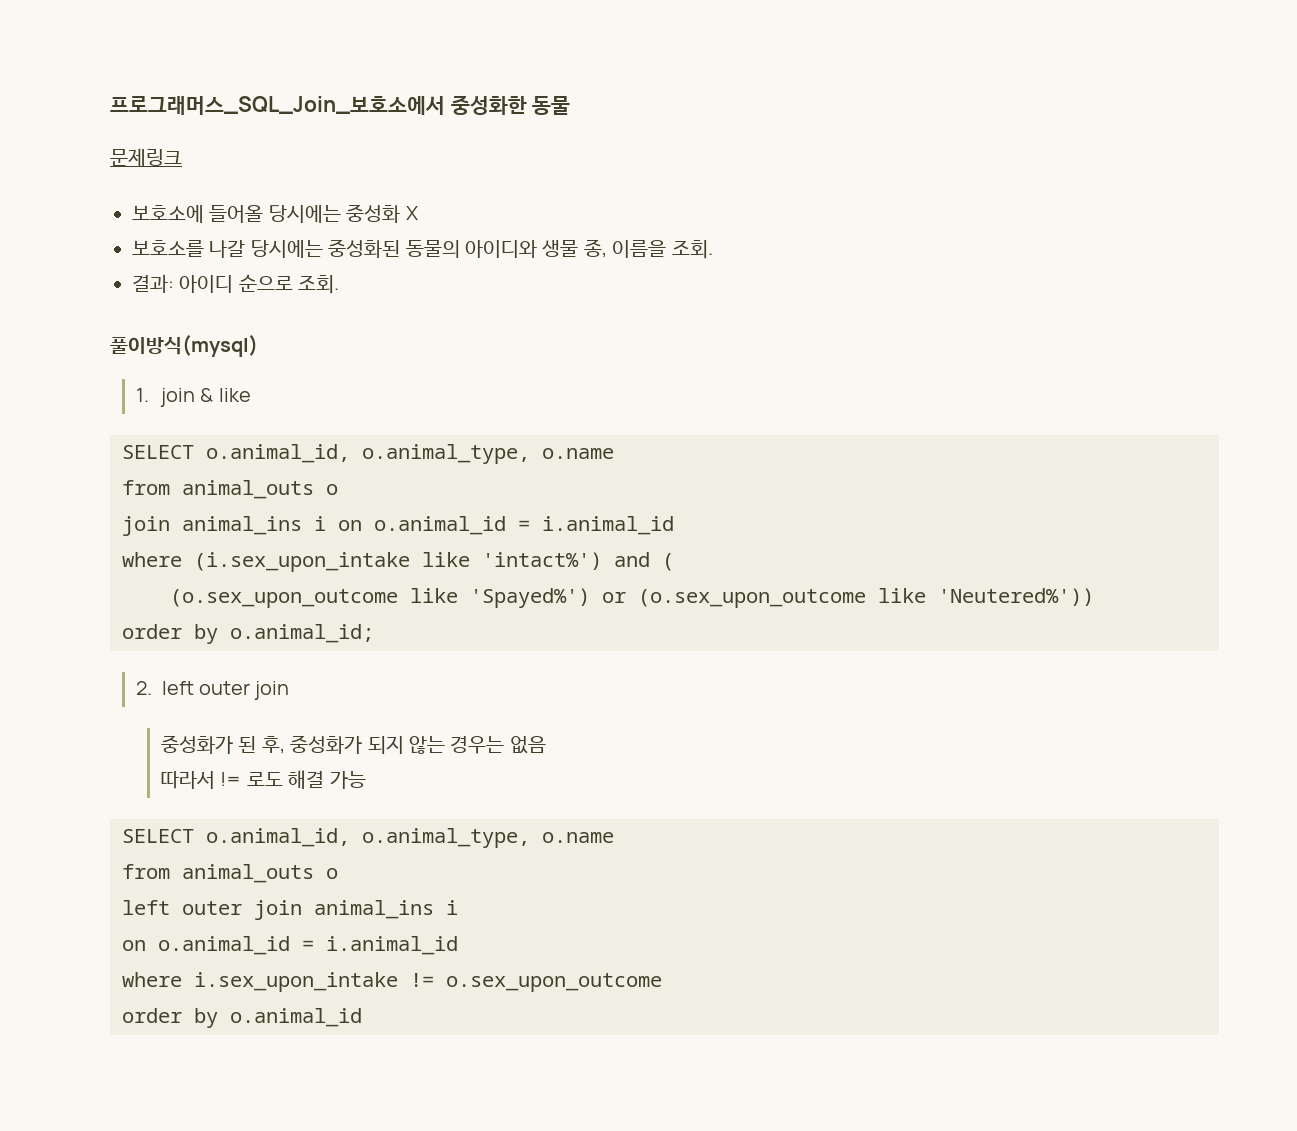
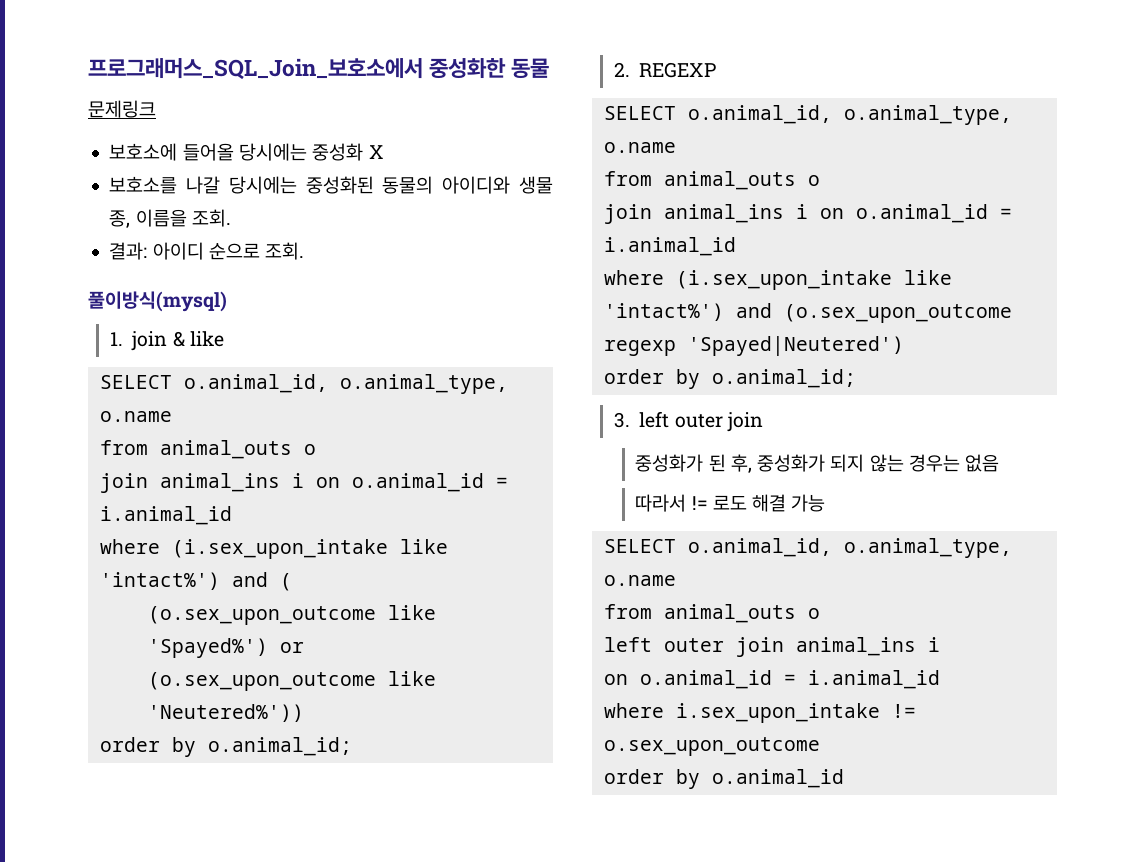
(152, 688) none -> [639,62,717,78] [603,105,1012,125] [603,142,676,153] [603,171,820,190] [603,204,1012,224] [603,237,736,256] [603,270,952,290] [603,303,1012,323] [603,336,904,356] [603,369,856,389] [613,412,630,428] REGEXP // SELECT o.animal_id, o.animal_type, o.name // from animal_outs o // join animal_ins i on o.animal_id = i.animal_id // where (i.sex_upon_intake like 'intact%') and (o.sex_upon_outcome regexp 'Spayed|Neutered') // order by o.animal_id; // 3.

